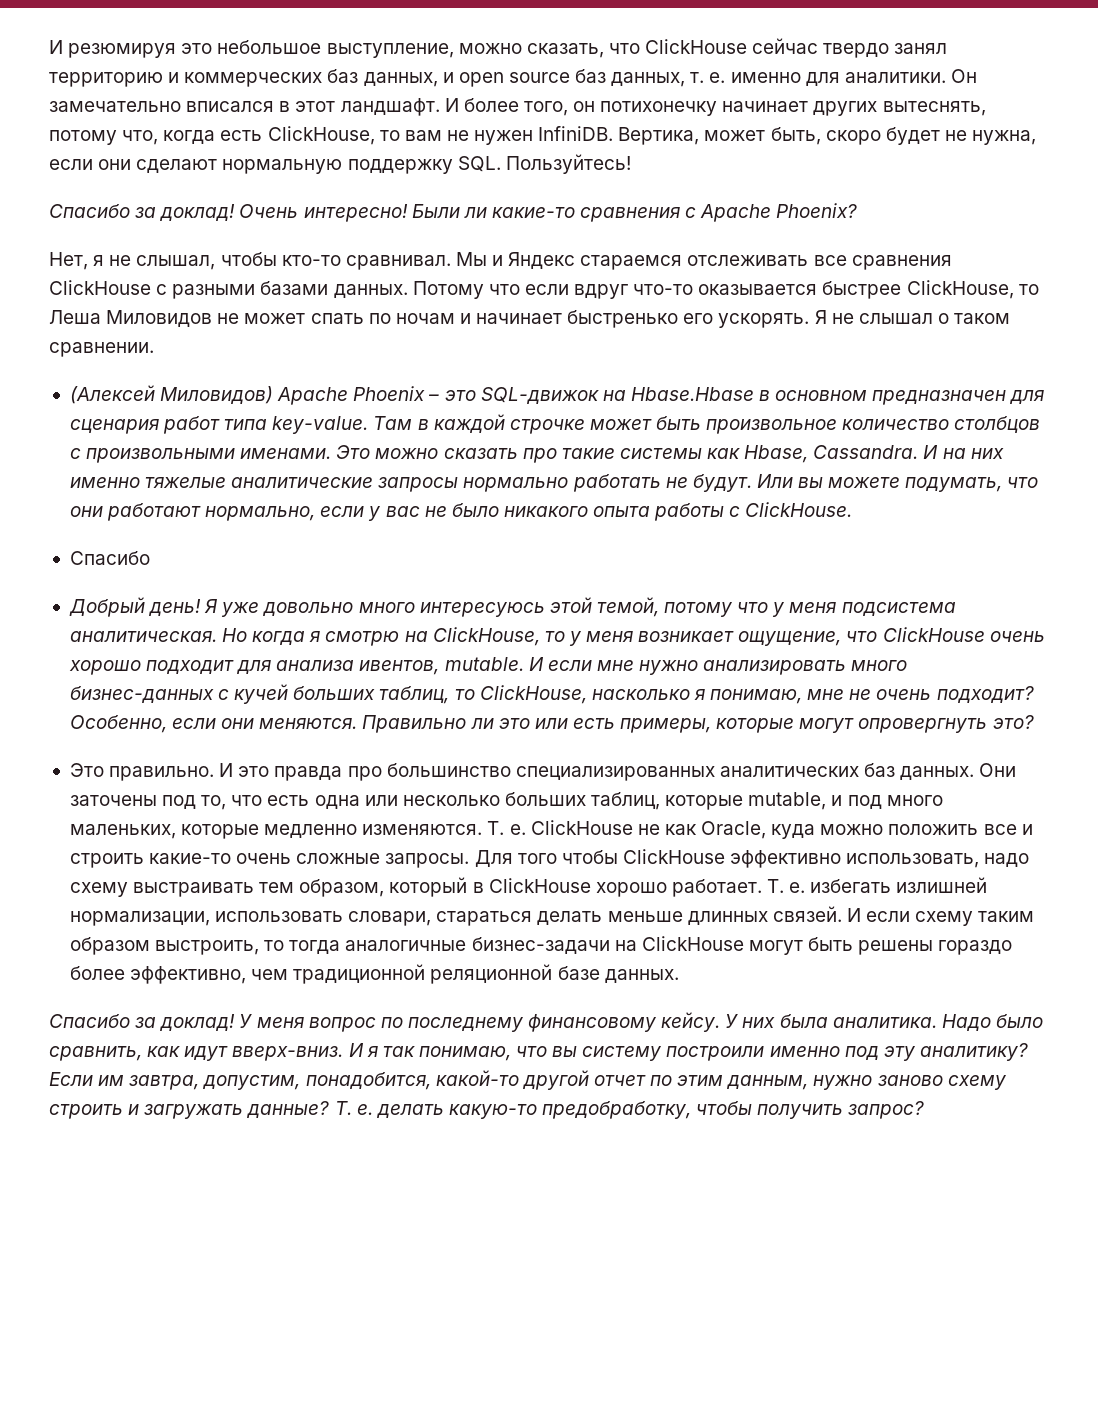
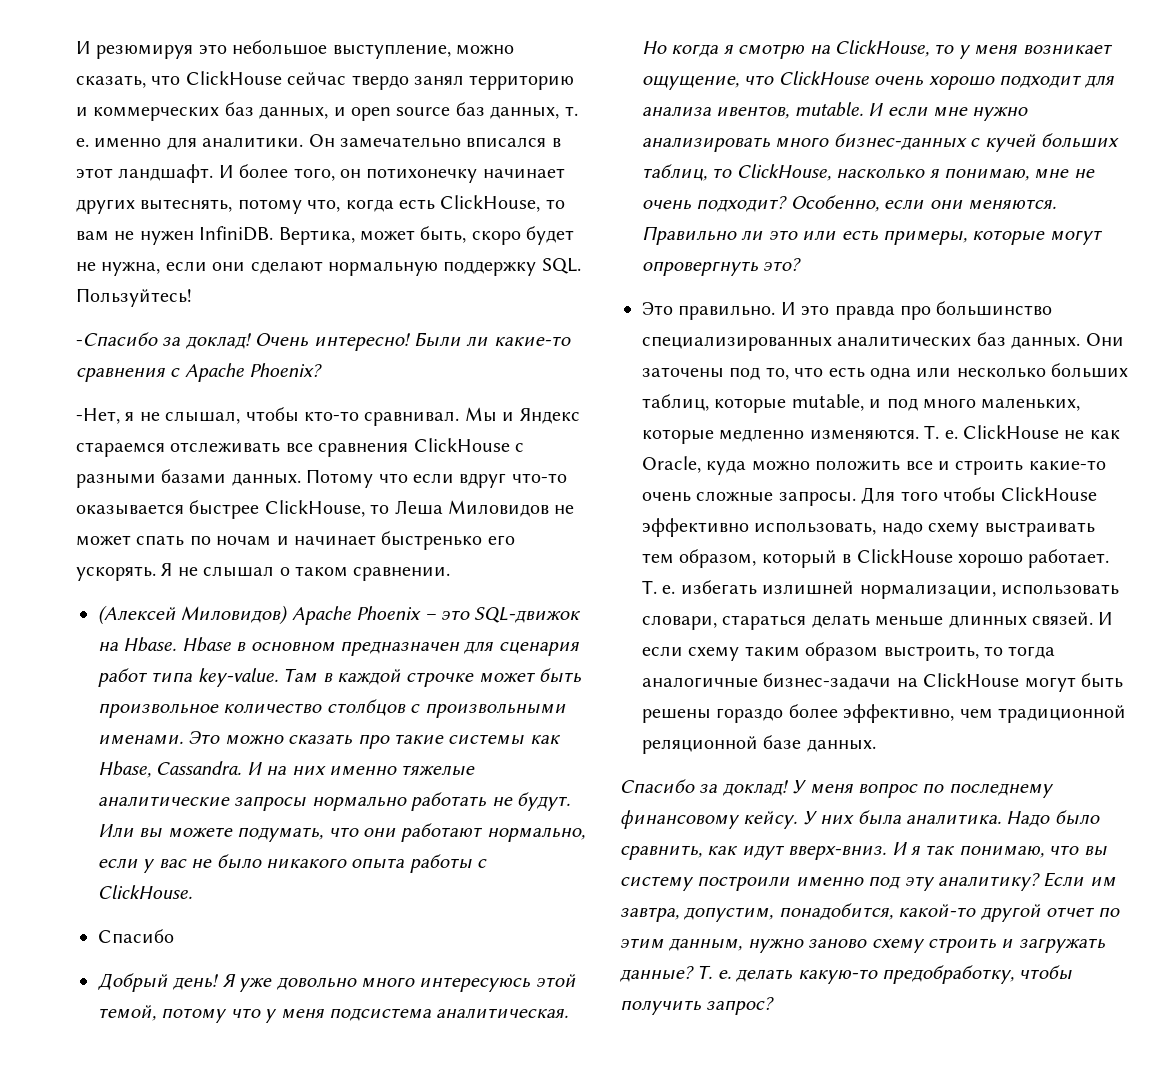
[49,204,130,218] Спасибо -> [76,332,158,346] -Спасибо
[49,252,88,270] Нет, -> [76,408,120,424] -Нет,
[630,387,754,401] Hbase.Hbase -> [123,637,231,652] Hbase. Hbase

